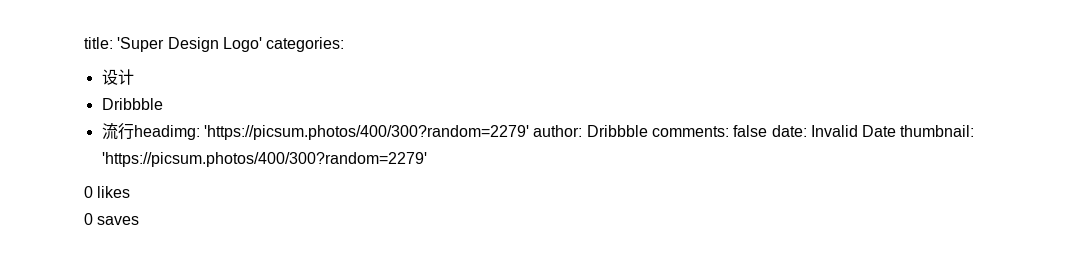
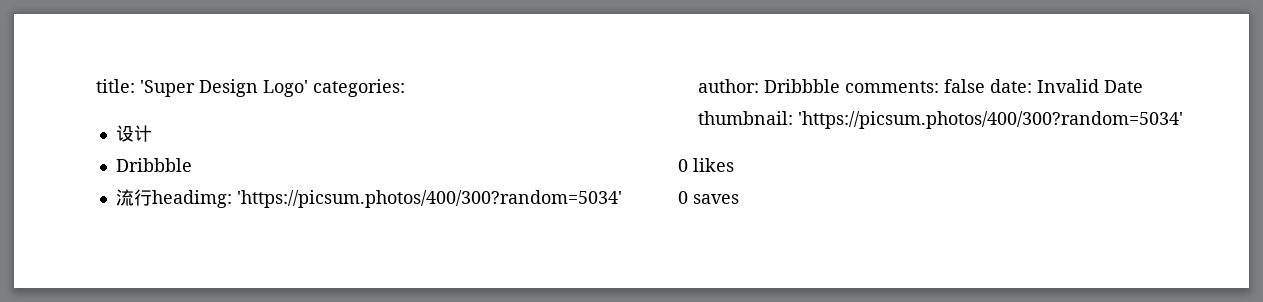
[203,125,529,140] 'https://picsum.photos/400/300?random=2279' -> [236,190,622,208] 'https://picsum.photos/400/300?random=5034'
[101,152,427,167] 'https://picsum.photos/400/300?random=2279' -> [797,111,1183,129] 'https://picsum.photos/400/300?random=5034'

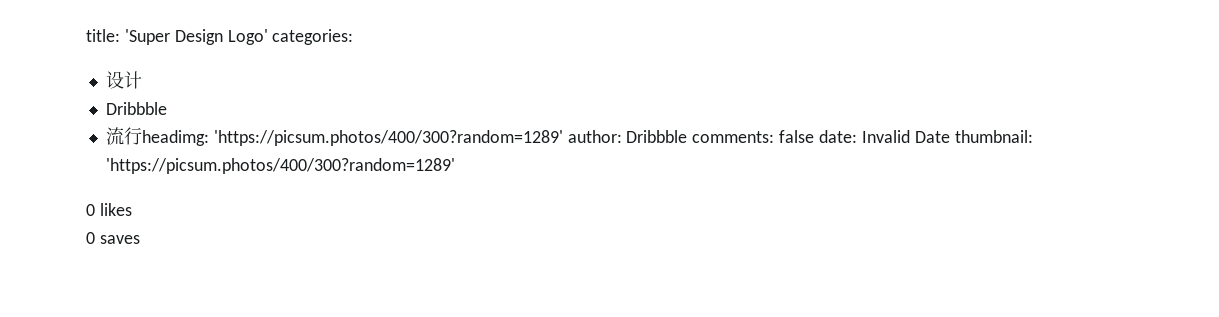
[236,190,622,208] 'https://picsum.photos/400/300?random=5034' -> [213,130,563,146] 'https://picsum.photos/400/300?random=1289'
[797,111,1183,129] 'https://picsum.photos/400/300?random=5034' -> [105,158,455,174] 'https://picsum.photos/400/300?random=1289'

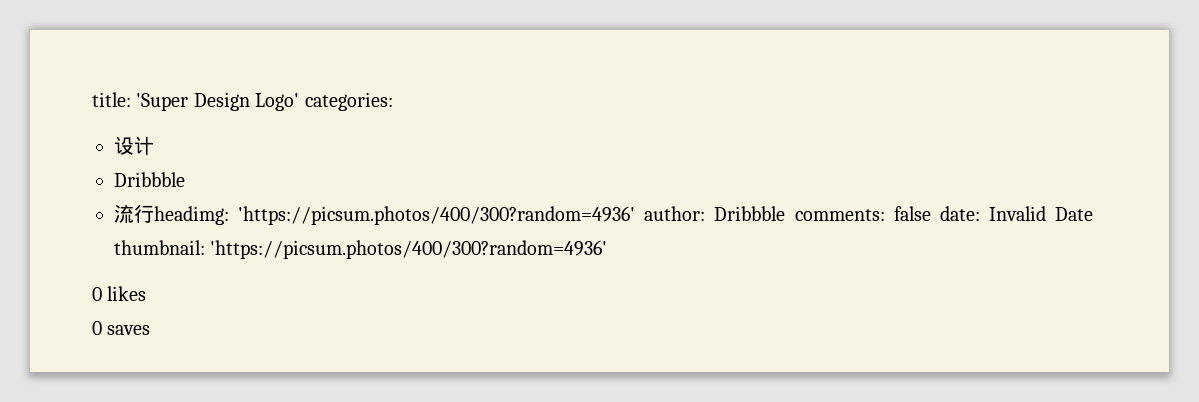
[213,130,563,146] 'https://picsum.photos/400/300?random=1289' -> [238,206,636,225] 'https://picsum.photos/400/300?random=4936'
[105,158,455,174] 'https://picsum.photos/400/300?random=1289' -> [210,240,608,259] 'https://picsum.photos/400/300?random=4936'

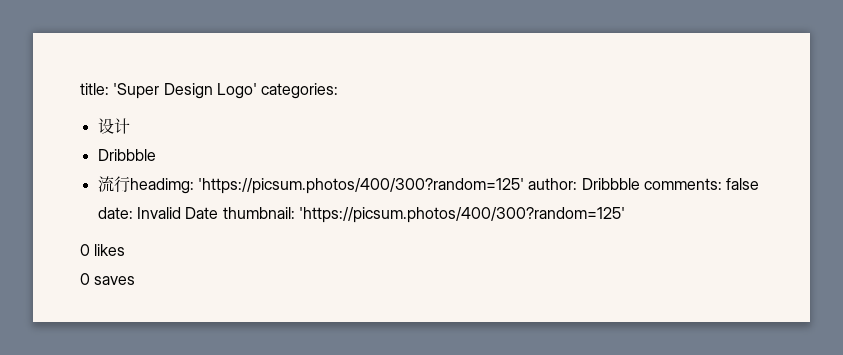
[238,206,636,225] 'https://picsum.photos/400/300?random=4936' -> [197,178,524,194] 'https://picsum.photos/400/300?random=125'
[210,240,608,259] 'https://picsum.photos/400/300?random=4936' -> [298,207,625,223] 'https://picsum.photos/400/300?random=125'

